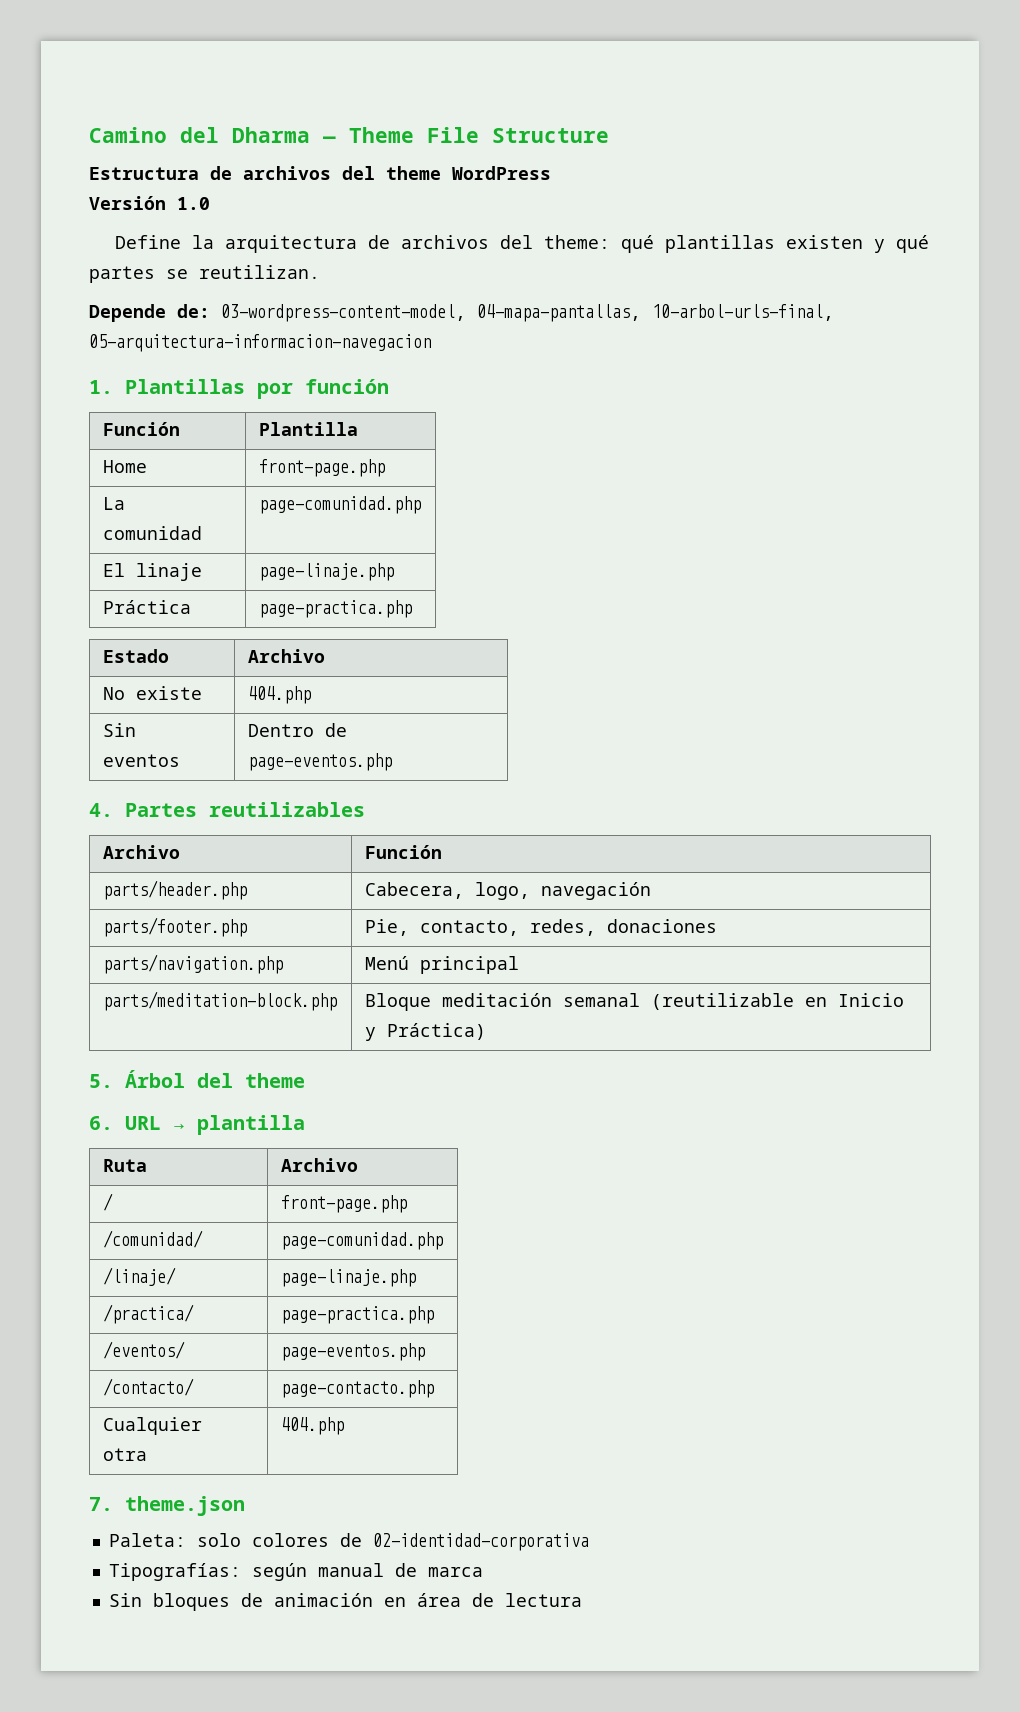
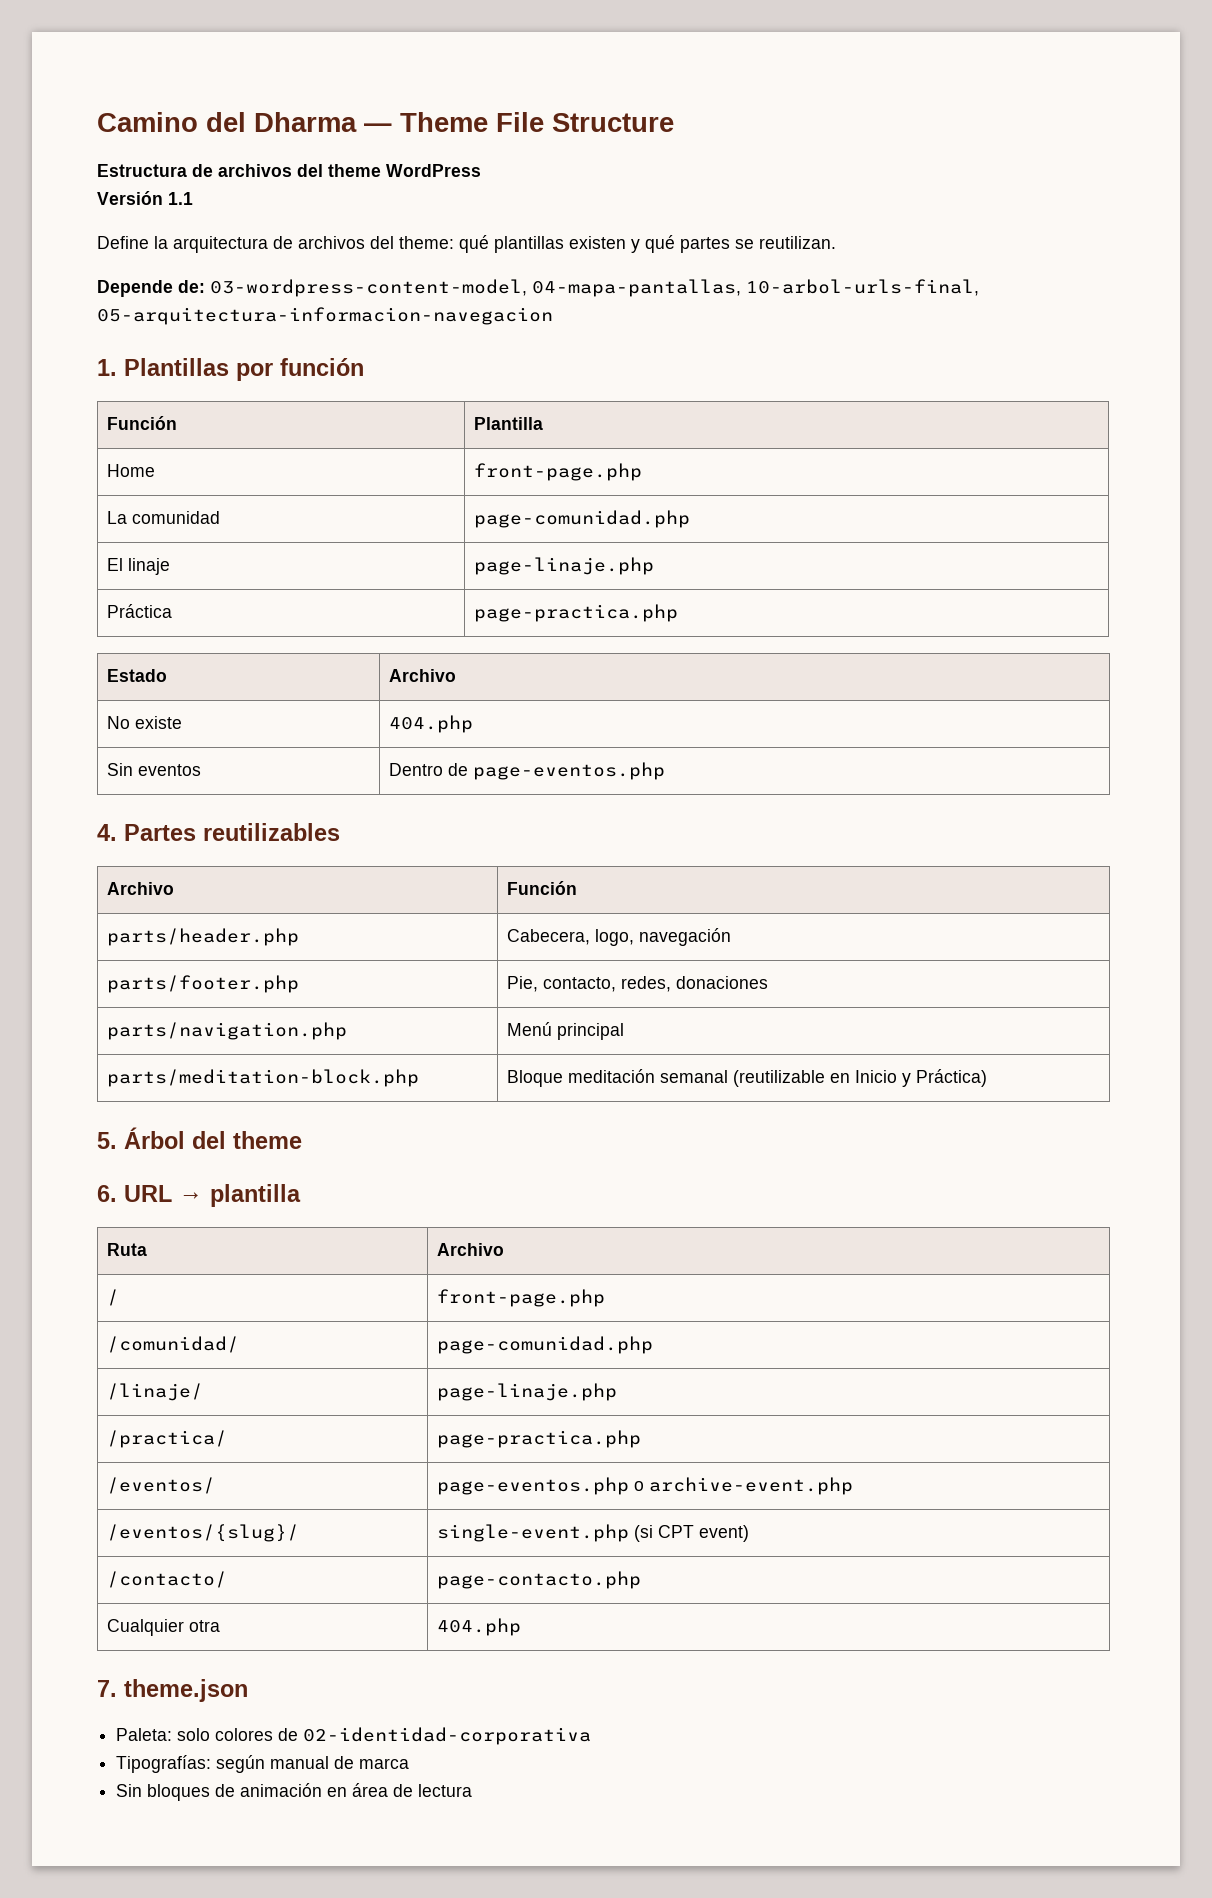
[177,197,210,210] 1.0 -> [168,192,193,205] 1.1
(425, 1352) none -> [633,1477,853,1495] [106,1524,299,1542] [436,1524,749,1542] o archive-event.php // /eventos/{slug}/ | single-event.php (si CPT event)

